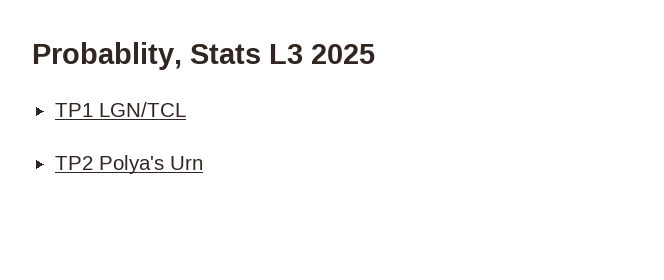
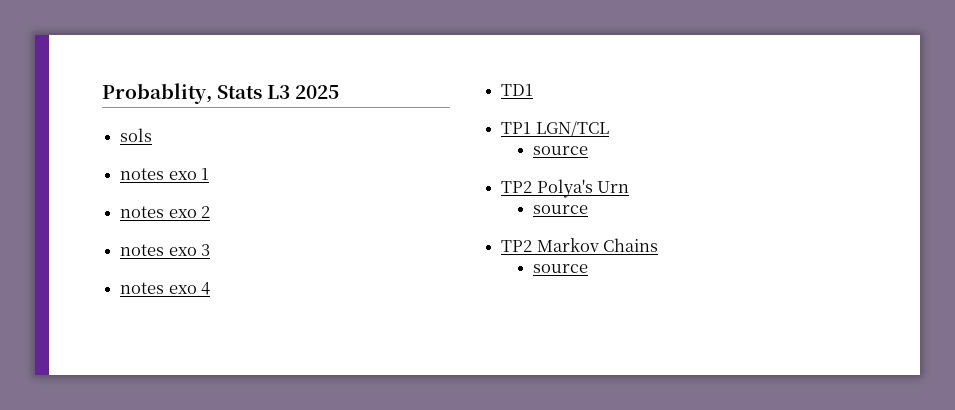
(375, 54) none -> [120,128,153,142] [120,168,210,180] [120,206,211,218] [120,244,211,256] [120,282,211,295] [501,84,534,96] // sols // notes exo 1 // notes exo 2 // notes exo 3 // notes exo 4 // TD1
(186, 109) none -> [532,146,588,155] // source
(203, 163) none -> [532,205,588,214] [501,238,659,252] [532,264,588,273] // source // TP2 Markov Chains // source

